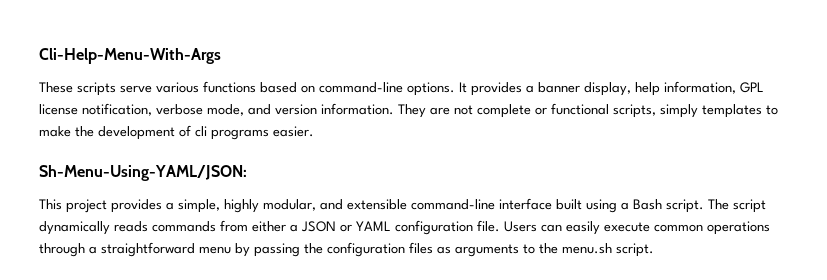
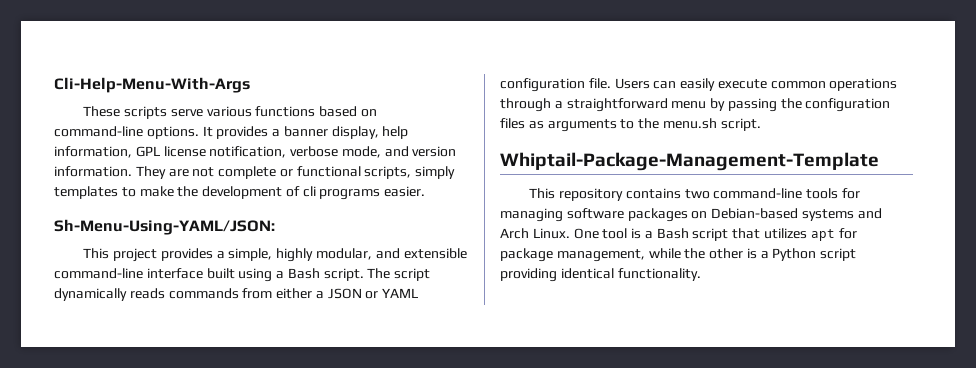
(654, 250) none -> [500,152,879,171] [529,188,860,201] [500,208,882,222] [500,228,857,241] [500,248,857,262] [500,268,701,282] // Whiptail-Package-Management-Template // This repository contains two command-line tools for managing software packages on Debian-based systems and Arch Linux. One tool is a Bash script that utilizes apt for package management, while the other is a Python script providing identical functionality.

